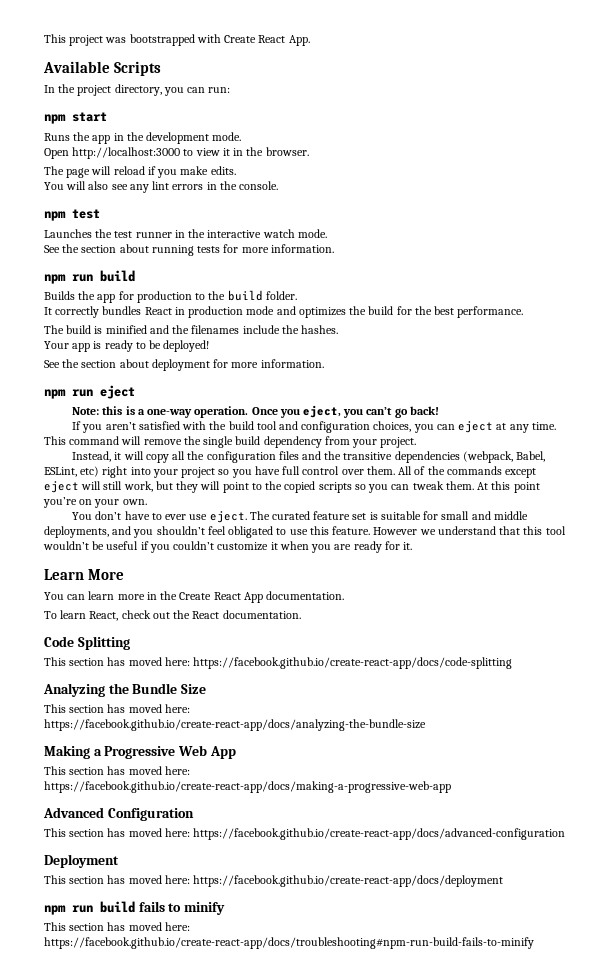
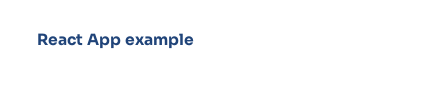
[44,34,310,46] [43,61,162,76] [44,84,231,96] [44,112,107,124] [44,132,242,144] [44,147,309,159] [44,166,236,178] [44,181,279,193] [44,209,100,221] [44,229,327,238] [44,244,334,256] [44,270,135,284] [44,290,297,303] [44,306,524,318] [44,325,339,334] [44,340,210,352] [44,359,324,371] [44,385,135,399] [72,405,439,418] [72,421,556,433] [44,436,417,448] [72,451,546,463] [44,466,537,478] [44,481,540,493] [43,497,147,508] [72,511,528,523] [44,526,566,538] [43,541,413,553] [44,569,125,580] [44,591,345,603] [44,610,301,621] [44,636,130,650] [44,657,513,669] [43,683,206,697] [44,704,190,713] [44,719,426,731] [44,745,236,759] [44,766,190,775] [44,781,451,793] [43,807,194,821] [44,828,566,840] [44,854,119,868] [44,875,504,887] [44,901,225,915] [44,922,190,931] [44,937,534,949] This project was bootstrapped with Create React App. // Available Scripts // In the project directory, you can run: // npm start // Runs the app in the development mode. // Open http://localhost:3000 to view it in the browser. // The page will reload if you make edits. // You will also see any lint errors in the console. // npm test // Launches the test runner in the interactive watch mode. // See the section about running tests for more information. // npm run build // Builds the app for production to the build folder. // It correctly bundles React in production mode and optimizes the build for the best performance. // The build is minified and the filenames include the hashes. // Your app is ready to be deployed! // See the section about deployment for more information. // npm run eject // Note: this is a one-way operation. Once you eject, you can’t go back! // If you aren’t satisfied with the build tool and configuration choices, you can eject at any time. This command will remove the single build dependency from your project. // Instead, it will copy all the configuration files and the transitive dependencies (webpack, Babel, ESLint, etc) right into your project so you have full control over them. All of the commands except eject will still work, but they will point to the copied scripts so you can tweak them. At this point you’re on your own. // You don’t have to ever use eject. The curated feature set is suitable for small and middle deployments, and you shouldn’t feel obligated to use this feature. However we understand that this tool wouldn’t be useful if you couldn’t customize it when you are ready for it. // Learn More // You can learn more in the Create React App documentation. // To learn React, check out the React documentation. // Code Splitting // This section has moved here: https://facebook.github.io/create-react-app/docs/code-splitting // Analyzing the Bundle Size // This section has moved here: https://facebook.github.io/create-react-app/docs/analyzing-the-bundle-size // Making a Progressive Web App // This section has moved here: https://facebook.github.io/create-react-app/docs/making-a-progressive-web-app // Advanced Configuration // This section has moved here: https://facebook.github.io/create-react-app/docs/advanced-configuration // Deployment // This section has moved here: https://facebook.github.io/create-react-app/docs/deployment // npm run build fails to minify // This section has moved here: https://facebook.github.io/create-react-app/docs/troubleshooting#npm-run-build-fails-to-minify -> [37,33,195,49] React App example

